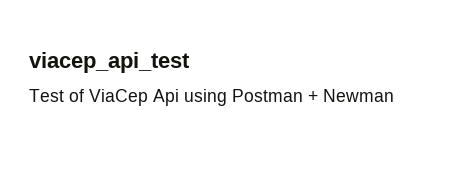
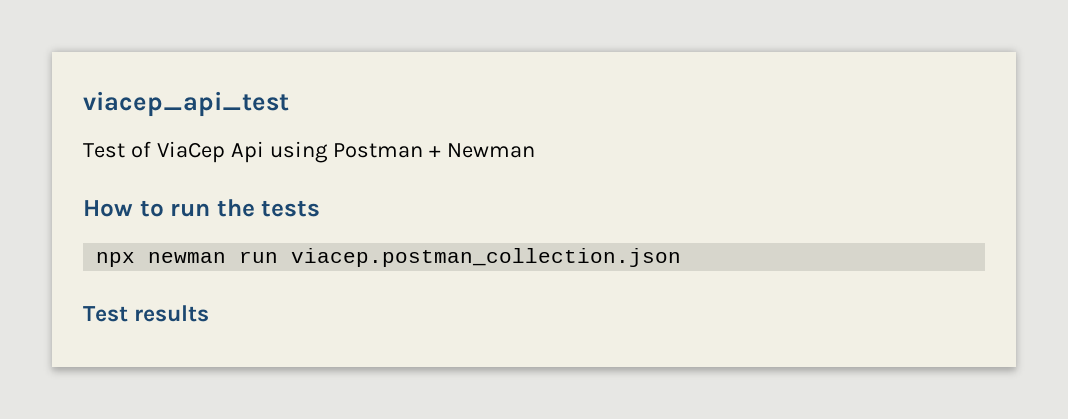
(394, 95) none -> [83,199,321,217] [96,248,682,267] [83,305,210,322] // How to run the tests // npx newman run viacep.postman_collection.json // Test results

